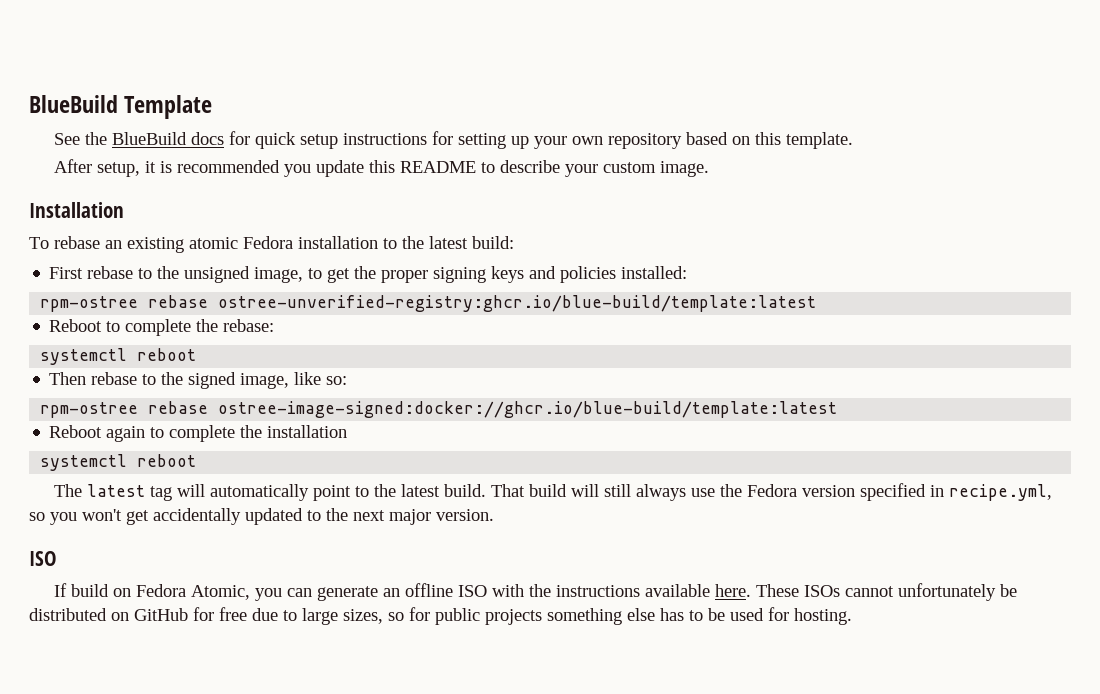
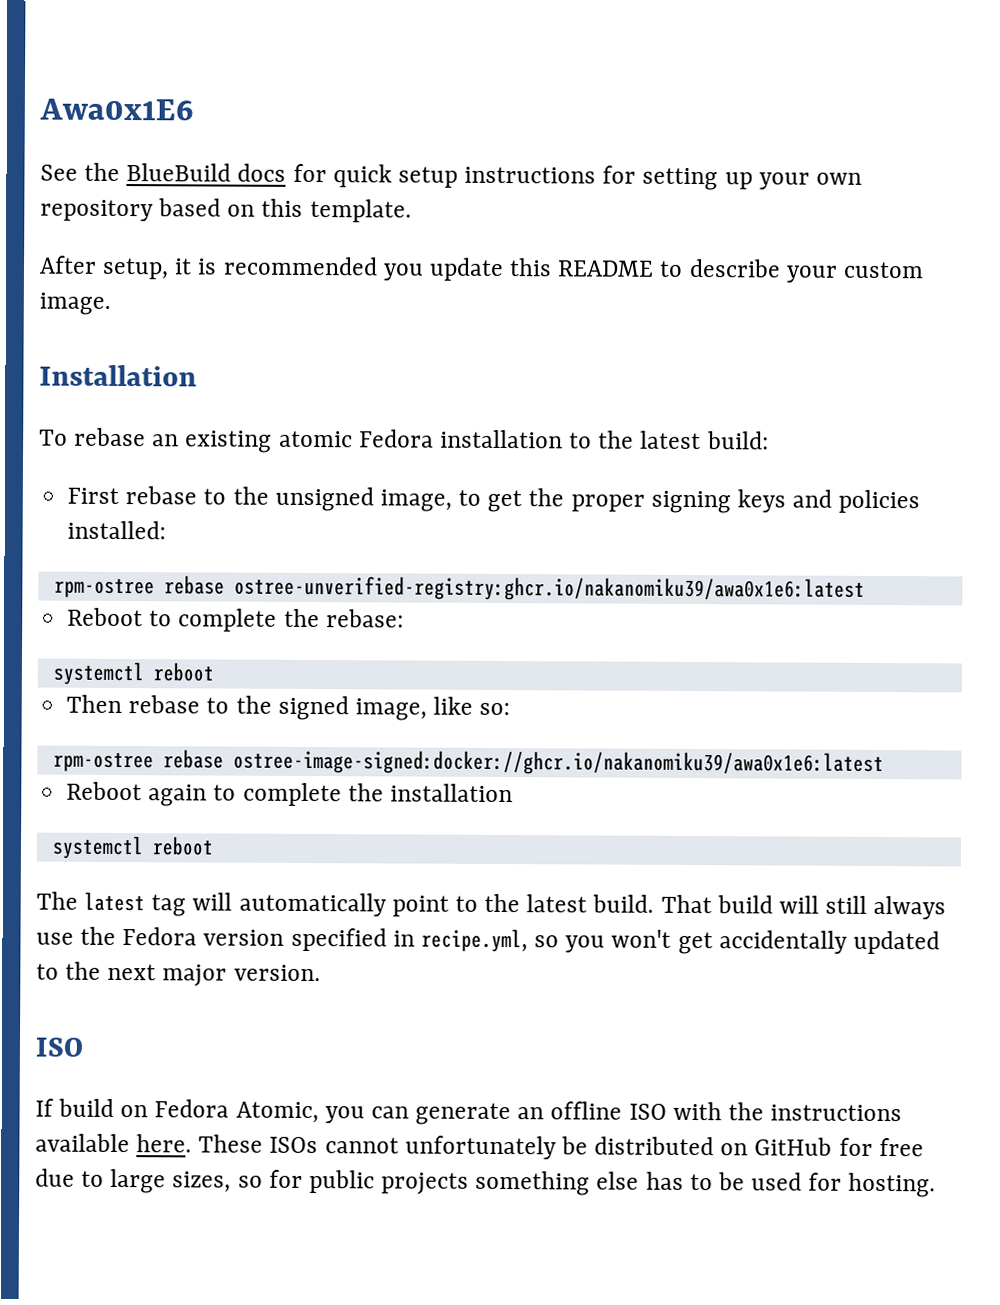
[29,95,213,119] BlueBuild Template -> [39,98,194,121] Awa0x1E6
[218,295,817,312] ostree-unverified-registry:ghcr.io/blue-build/template:latest -> [233,575,865,602] ostree-unverified-registry:ghcr.io/nakanomiku39/awa0x1e6:latest
[218,401,838,418] ostree-image-signed:docker://ghcr.io/blue-build/template:latest -> [232,749,884,777] ostree-image-signed:docker://ghcr.io/nakanomiku39/awa0x1e6:latest

